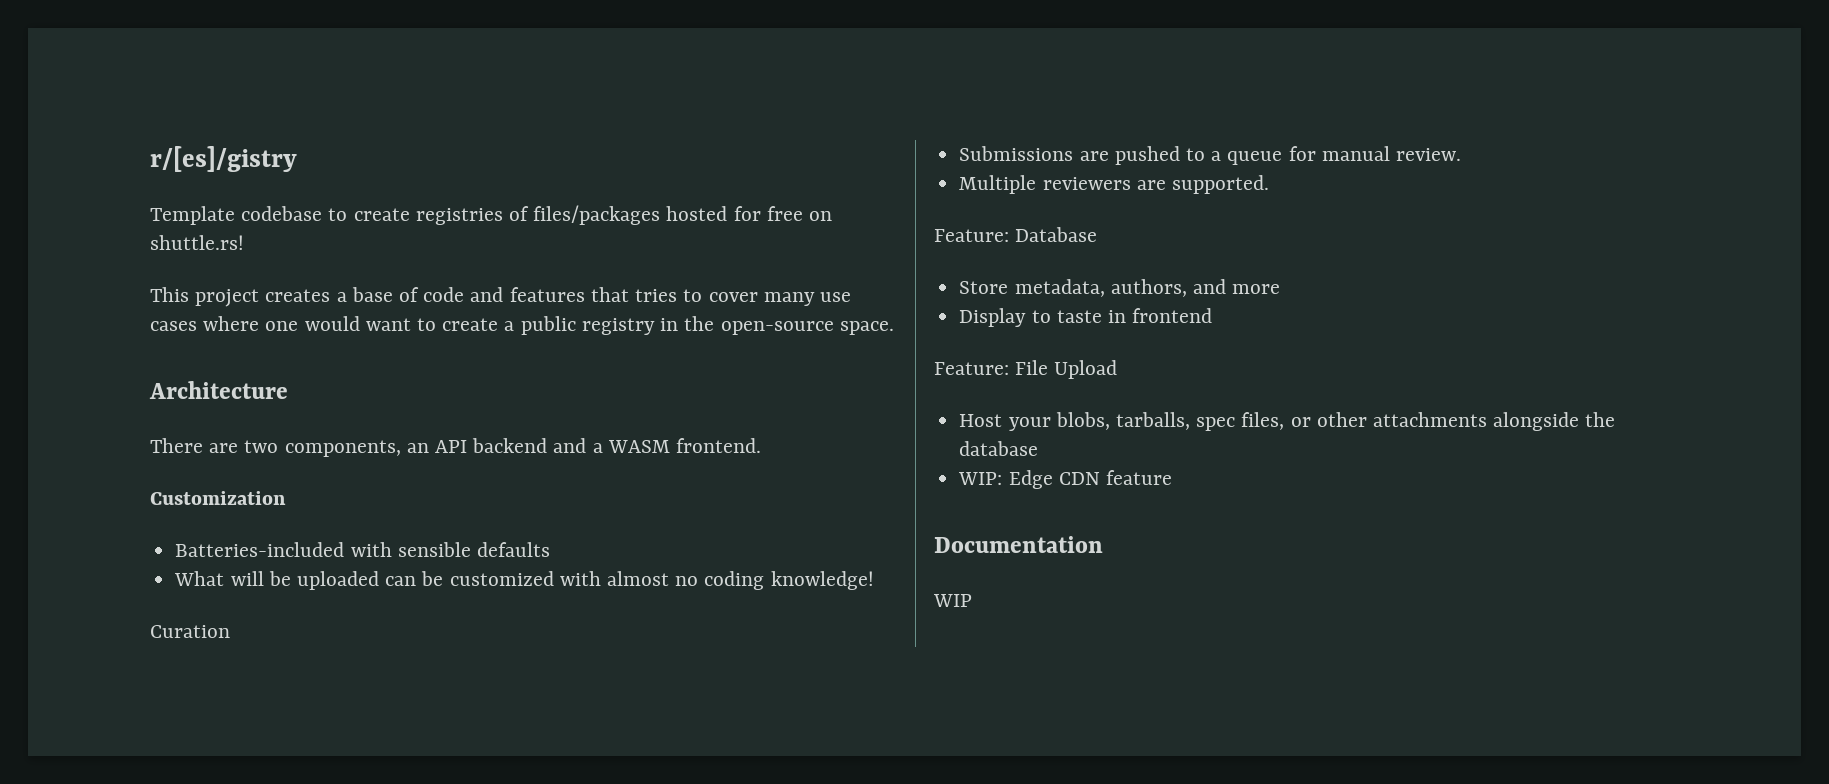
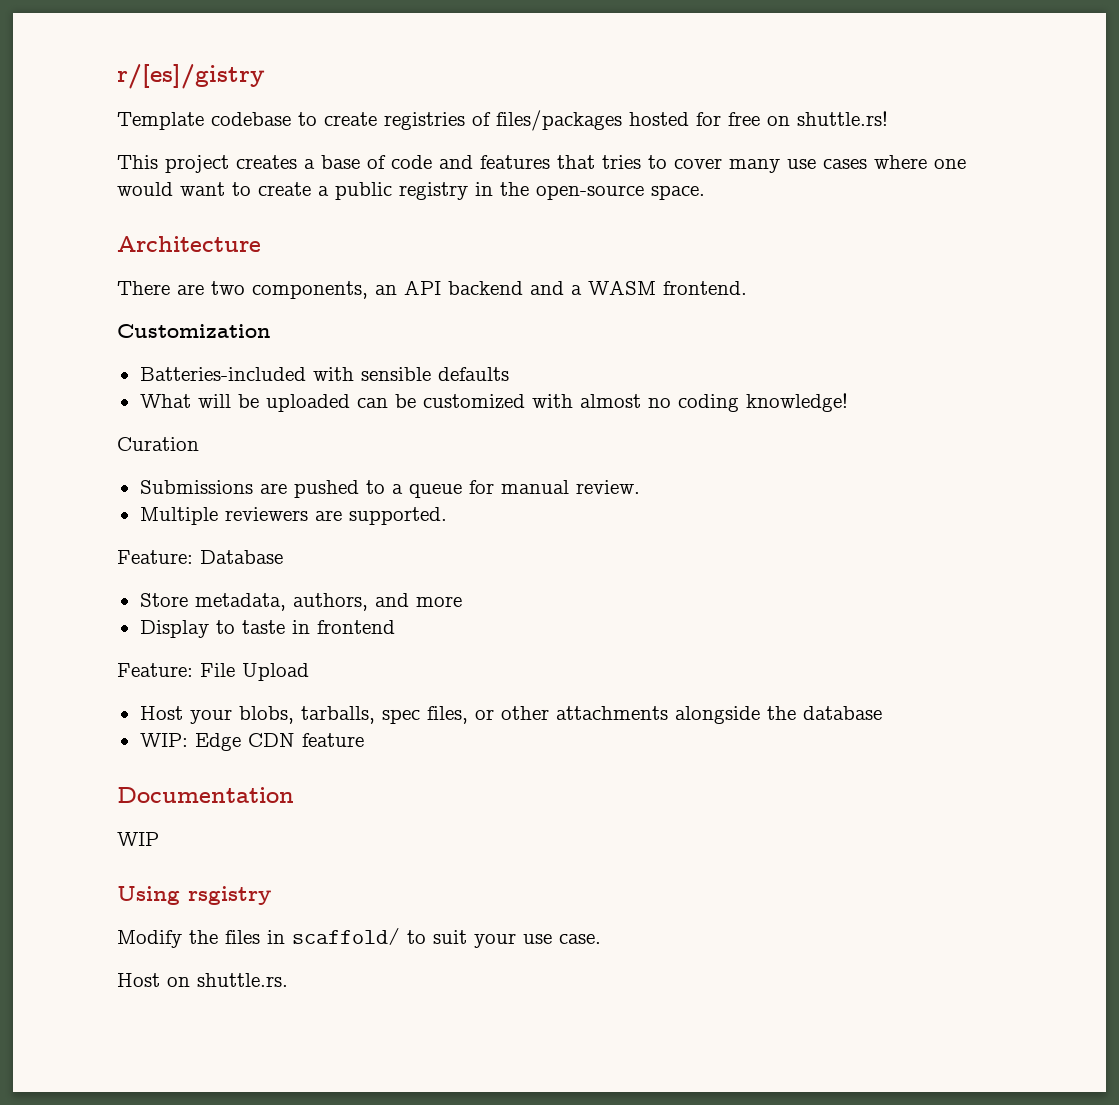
(972, 600) none -> [117,886,271,905] [117,928,601,948] [117,973,288,987] // Using rsgistry // Modify the files in scaffold/ to suit your use case. // Host on shuttle.rs.

